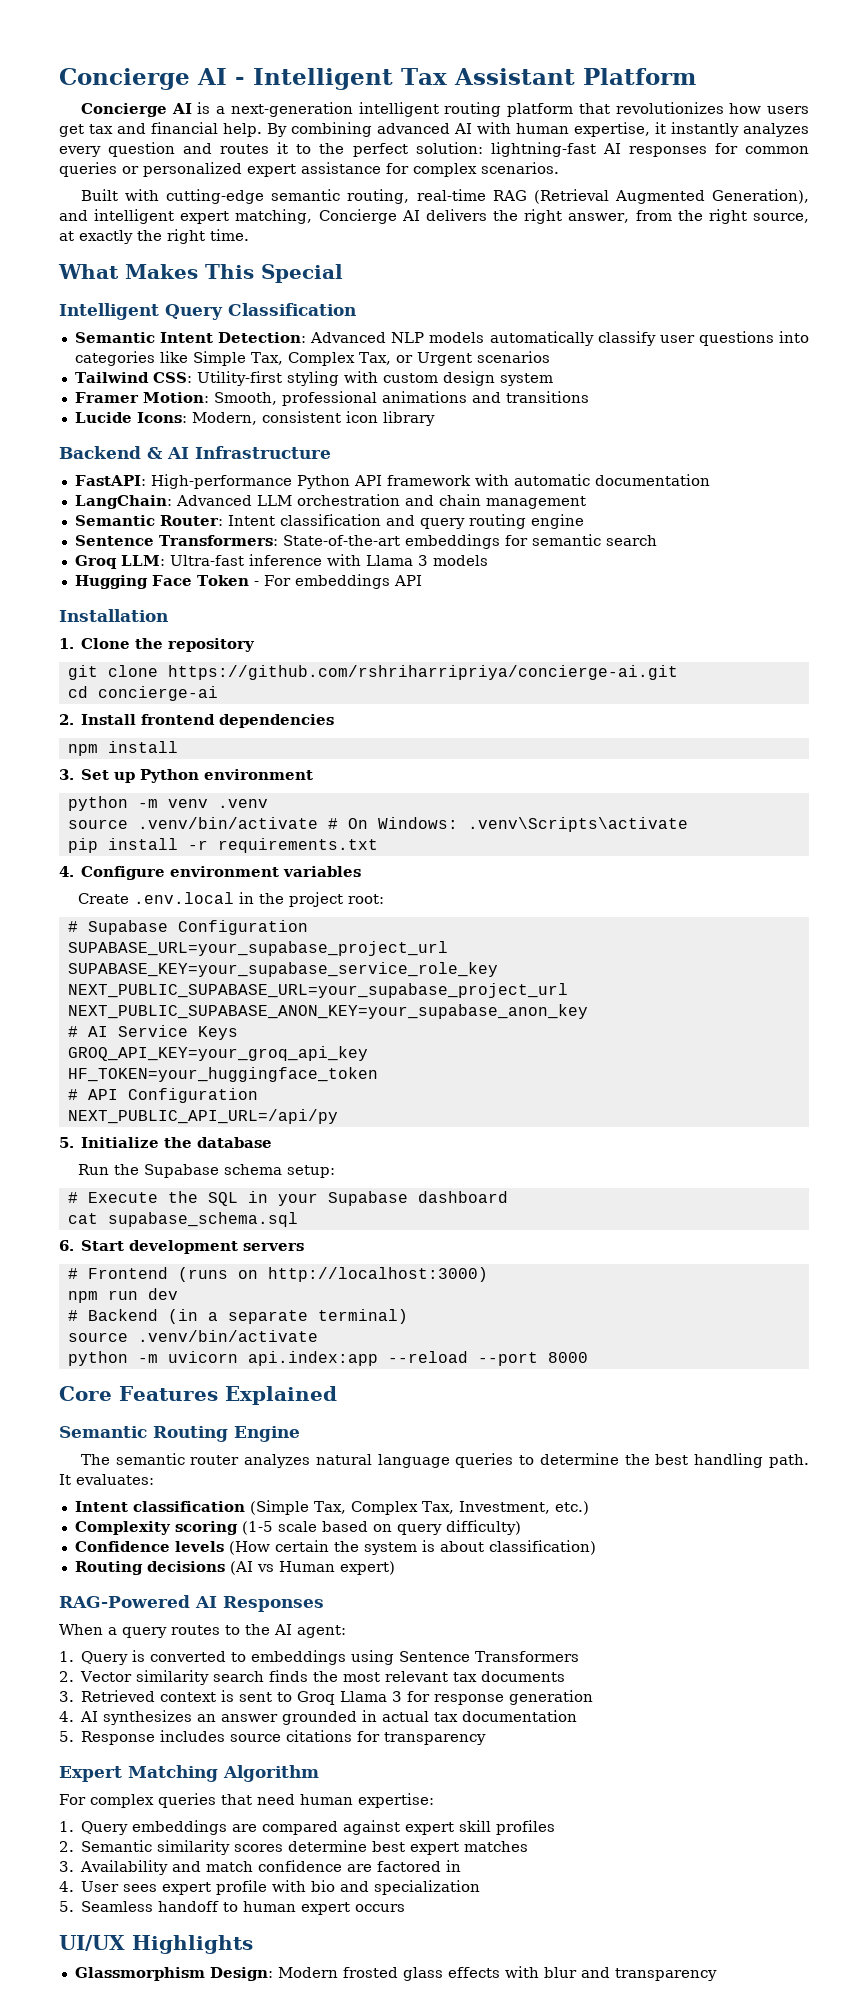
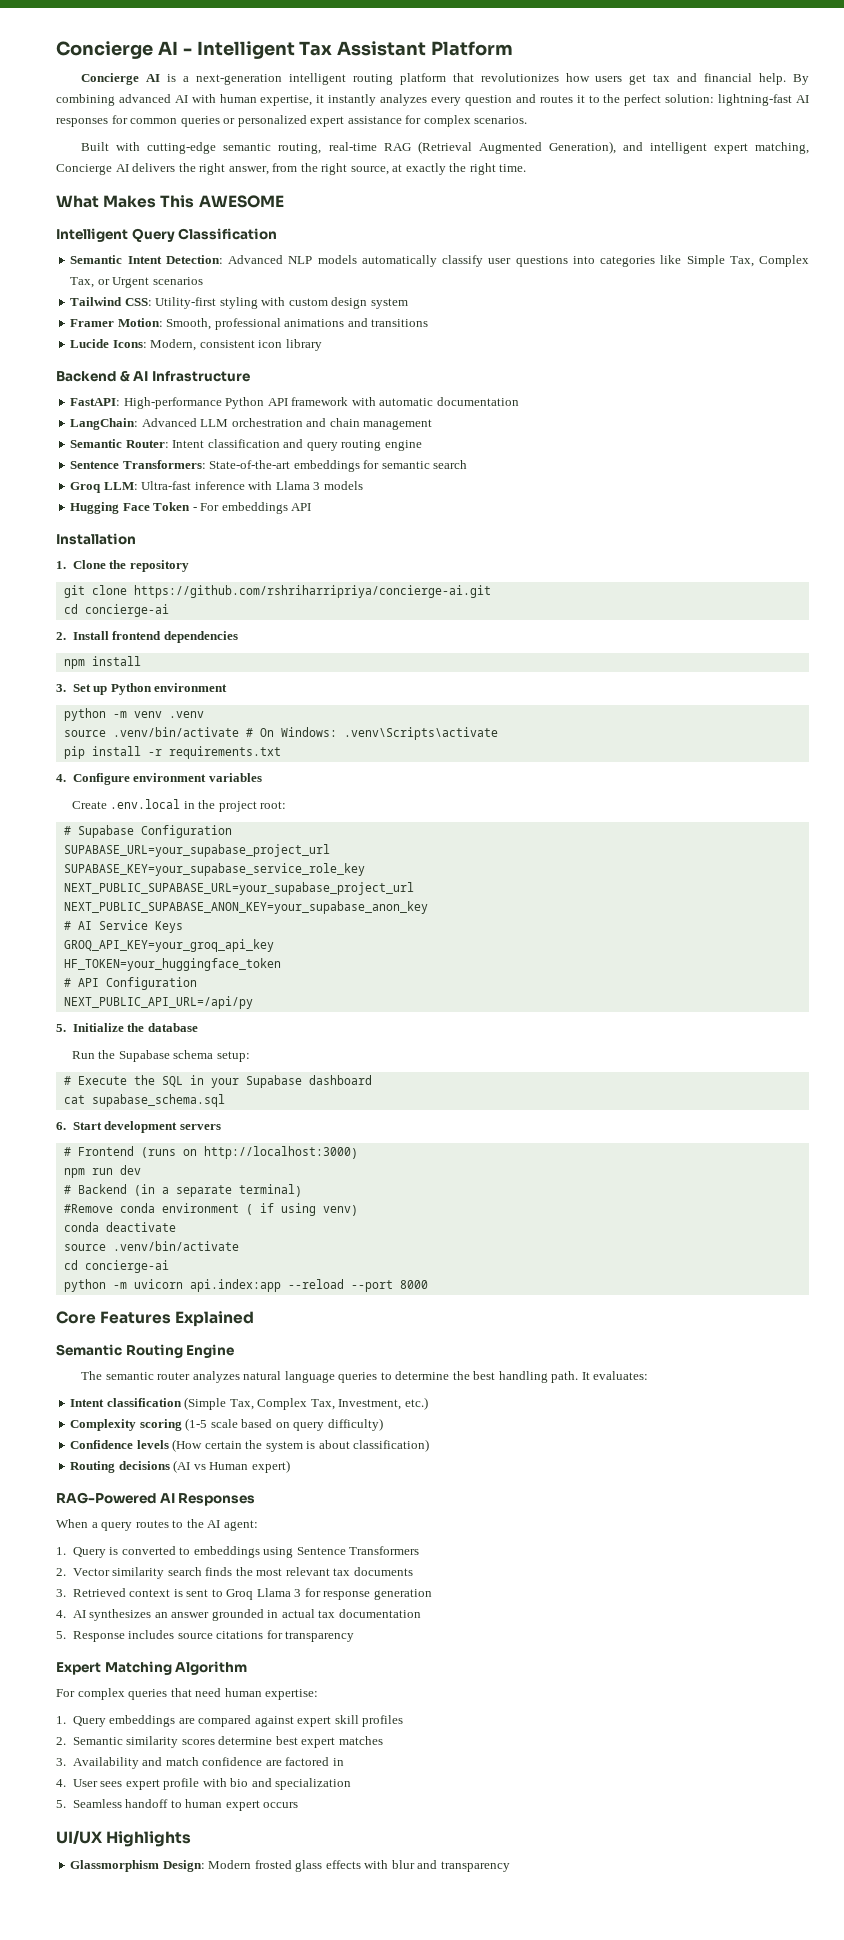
[261,264,343,283] Special -> [198,195,284,208] AWESOME
[67,1330,318,1342] // source .venv/bin/activate -> [63,1203,358,1216] [63,1222,176,1232] [63,1241,239,1251] [63,1260,169,1273] // #Remove conda environment ( if using venv) // conda deactivate // source .venv/bin/activate // cd concierge-ai

